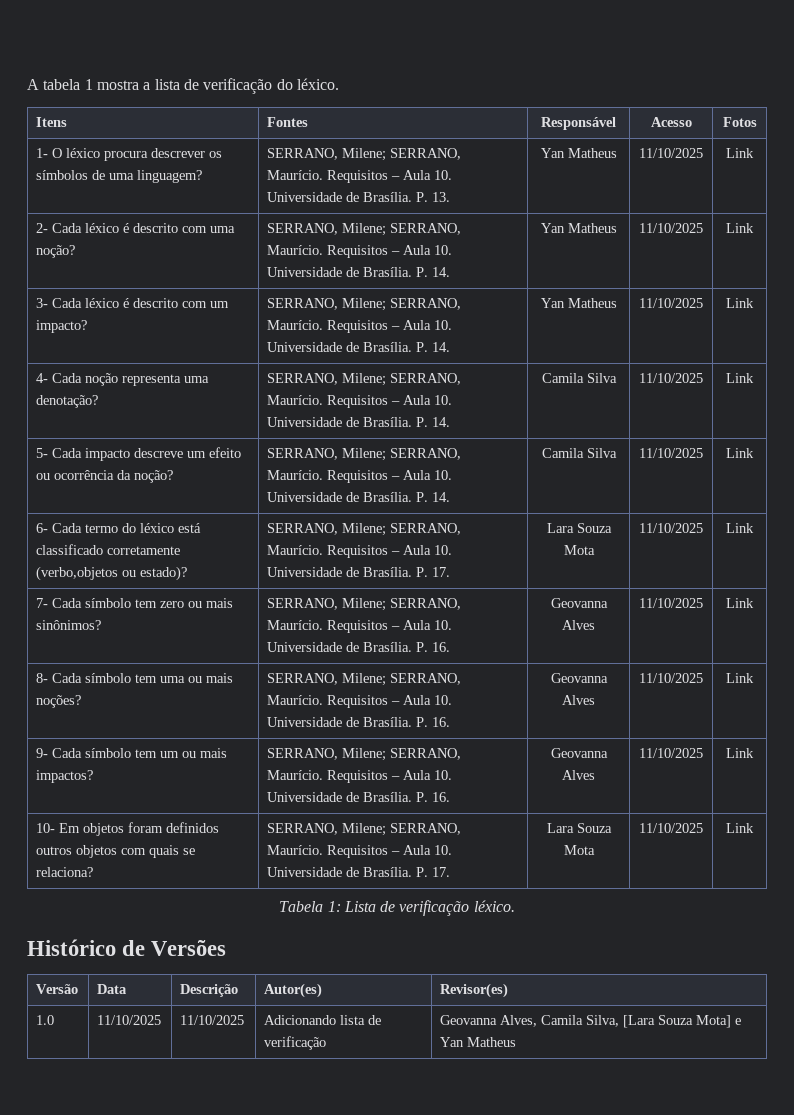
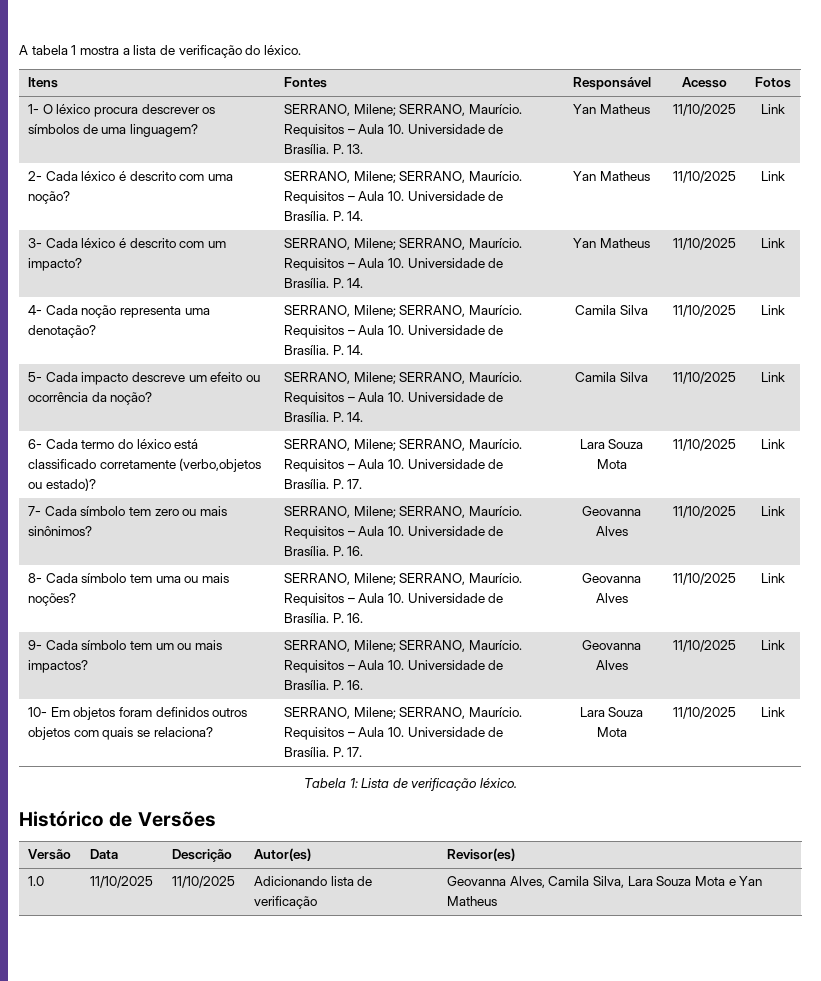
[623,1015,732,1028] [Lara Souza Mota] -> [627,876,725,886] Lara Souza Mota

